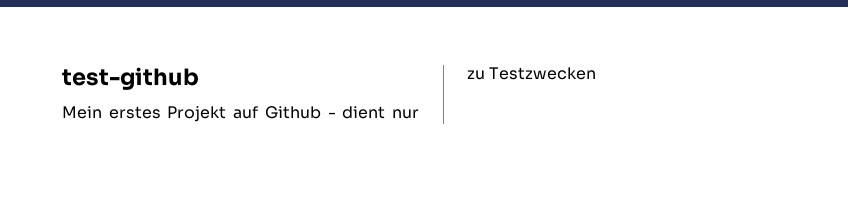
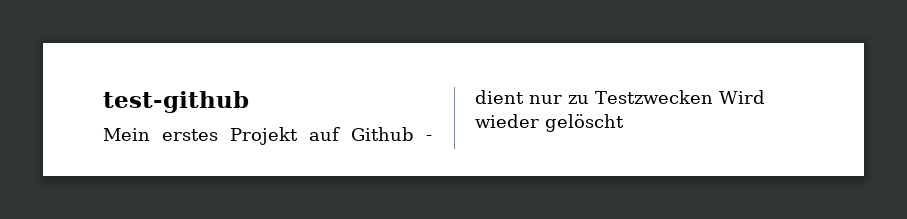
(597, 73) none -> [718,90,765,104] [475,114,624,132] Wird wieder gelöscht

